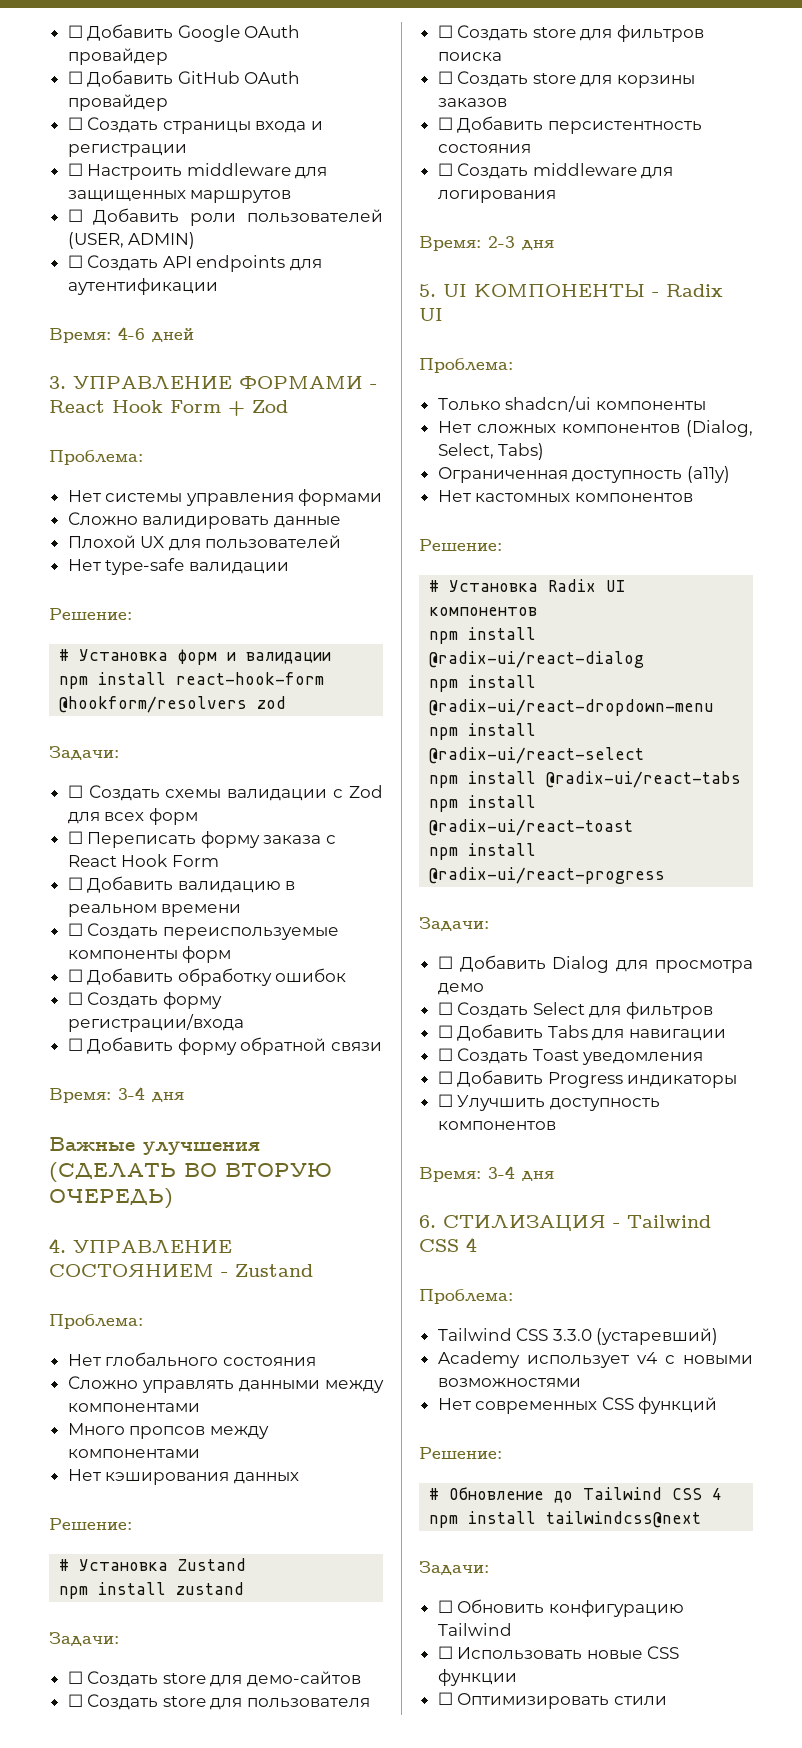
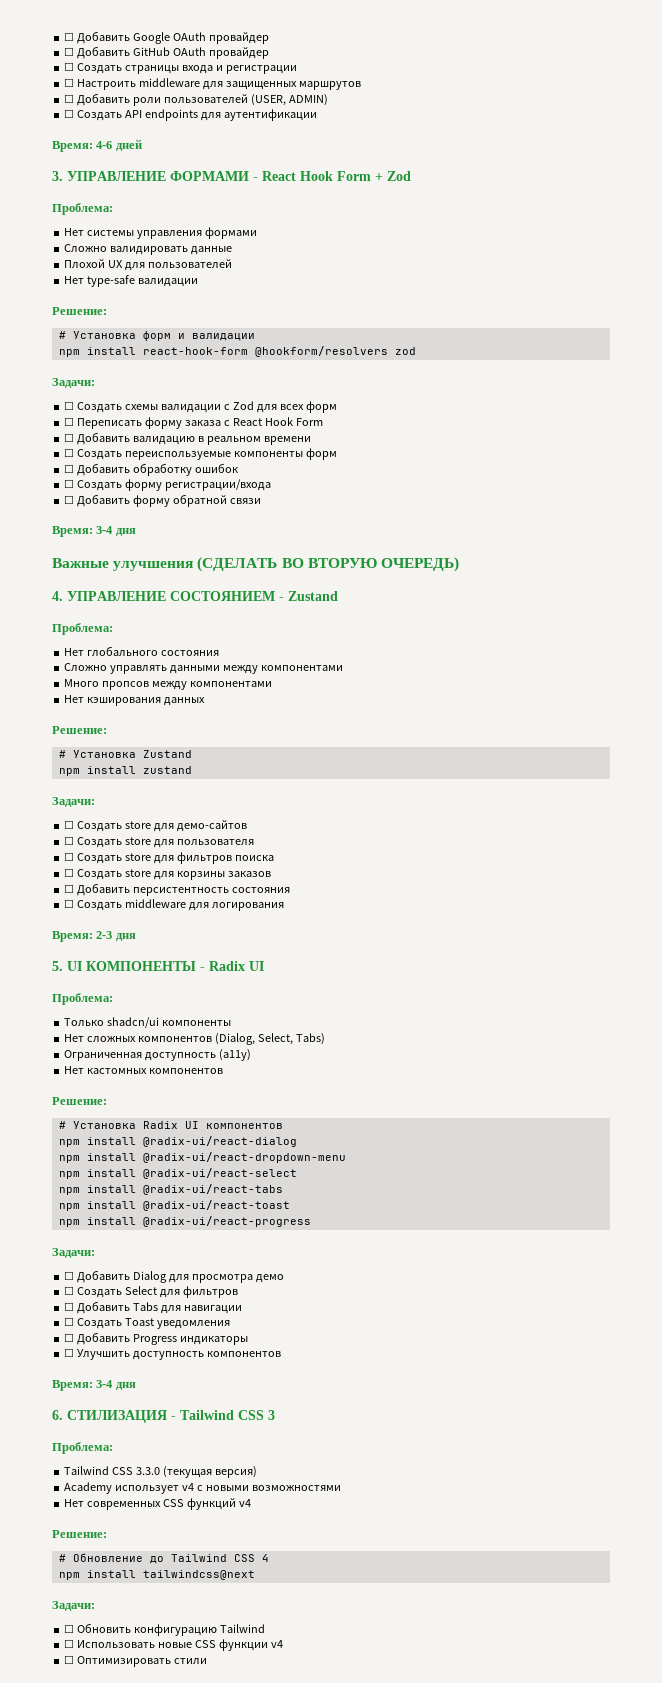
[466,1237,477,1252] 4 -> [268,1410,275,1420] 3
[596,1328,719,1345] (устаревший) -> [163,1466,257,1478] (текущая версия)
(718, 1405) none -> [238,1499,251,1507] v4
(517, 1677) none -> [270,1640,283,1648] v4

